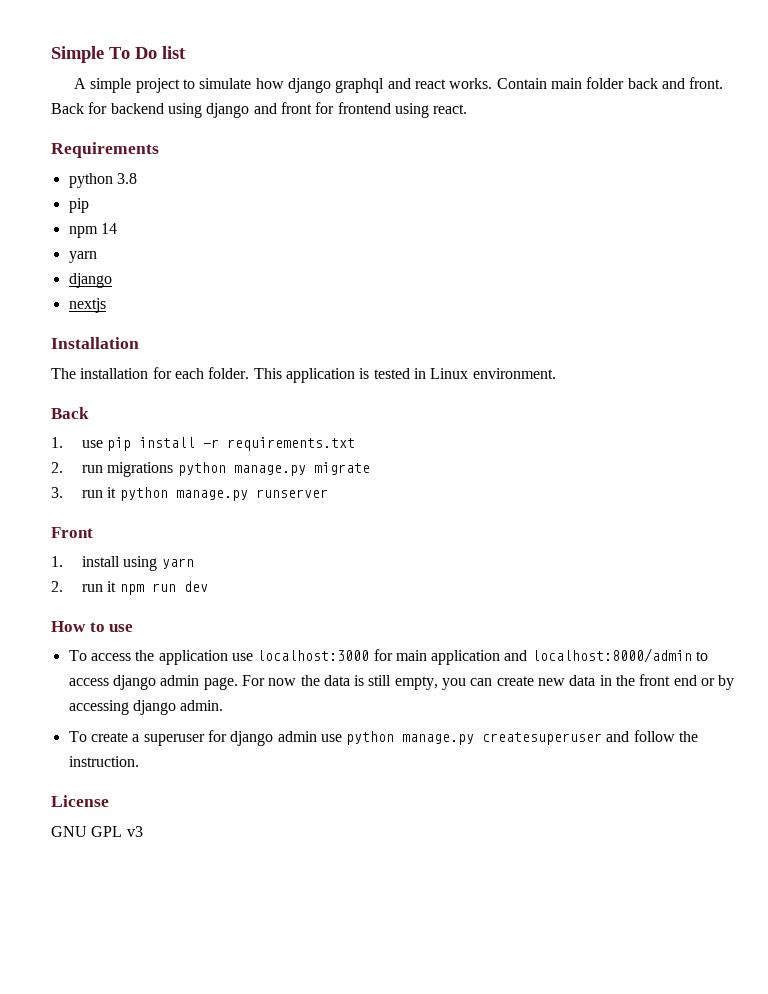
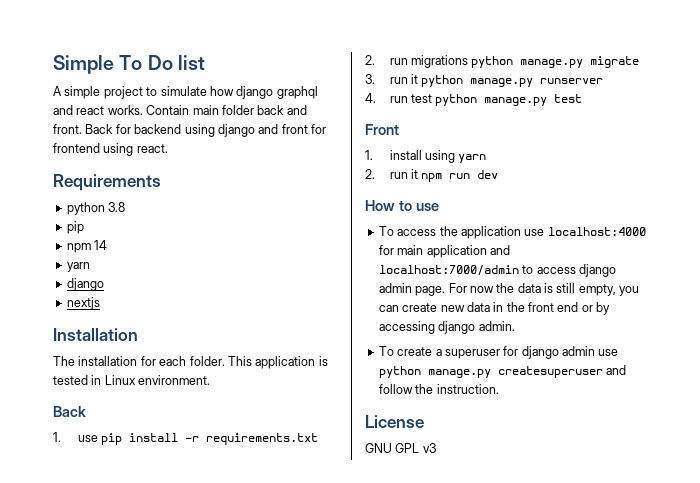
(328, 493) none -> [365,93,583,106] // 4. run test python manage.py test
[257,650,370,661] localhost:3000 -> [547,227,646,236] localhost:4000
[531,648,692,663] localhost:8000/admin -> [378,265,519,276] localhost:7000/admin

